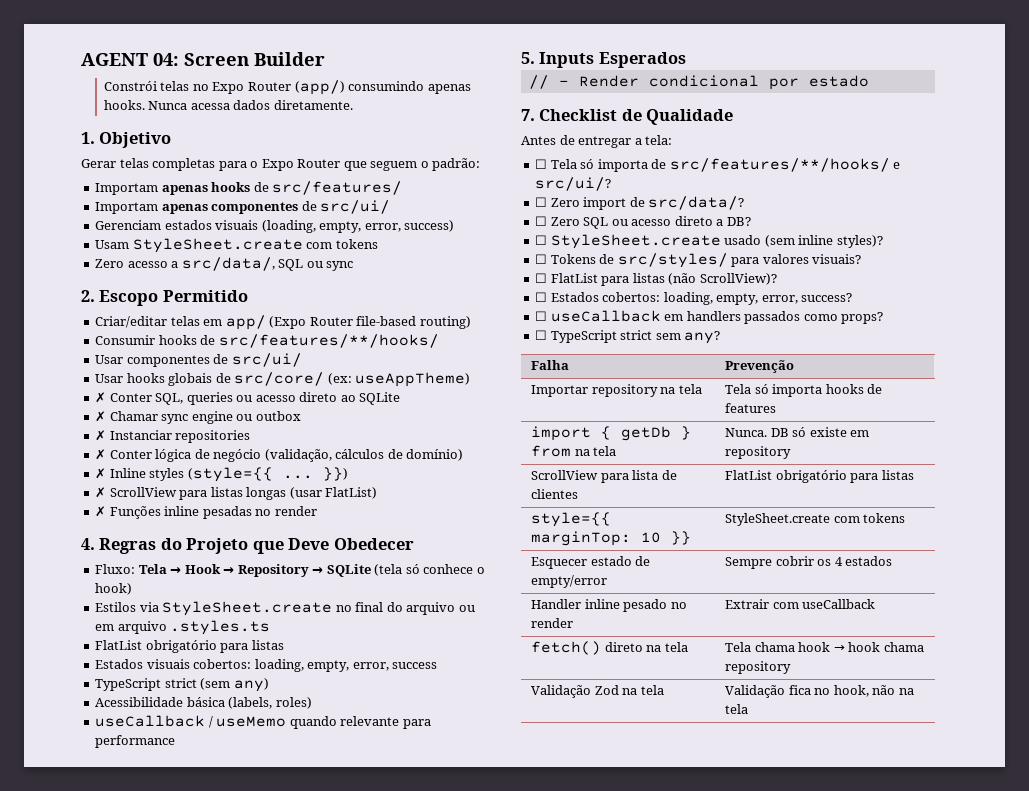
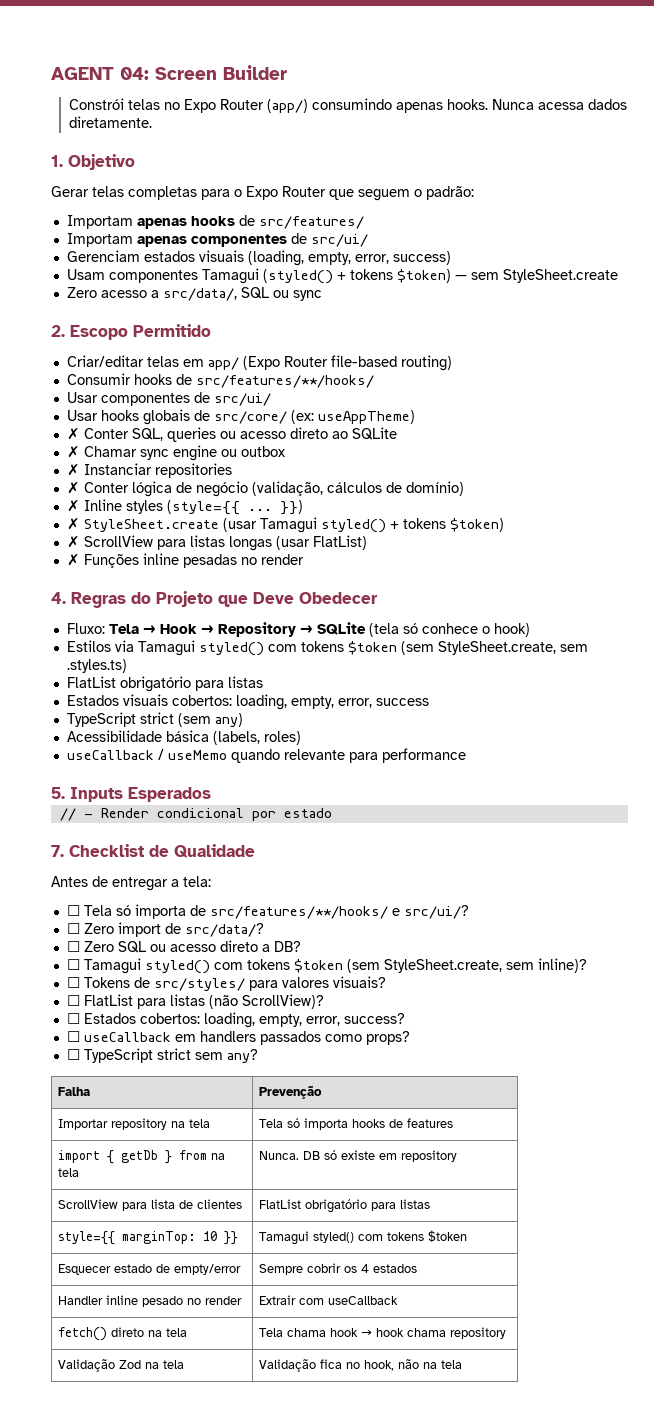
[132,238,378,253] StyleSheet.create com tokens -> [108,268,618,284] componentes Tamagui (styled() + tokens $token) — sem StyleSheet.create
(348, 474) none -> [66,517,504,533] // ✗ StyleSheet.create (usar Tamagui styled() + tokens $token)
[162,601,475,616] [95,620,271,635] StyleSheet.create no final do arquivo ou em arquivo .styles.ts -> [137,640,588,656] [66,659,127,673] Tamagui styled() com tokens $token (sem StyleSheet.create, sem .styles.ts)
[550,234,883,249] StyleSheet.create usado (sem inline styles)? -> [83,958,587,974] Tamagui styled() com tokens $token (sem StyleSheet.create, sem inline)?
[725,513,906,526] StyleSheet.create com tokens -> [258,1230,467,1245] Tamagui styled() com tokens $token

